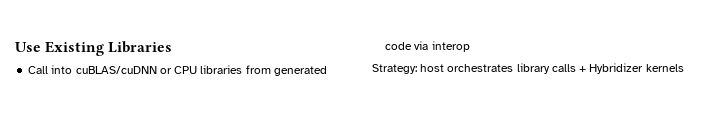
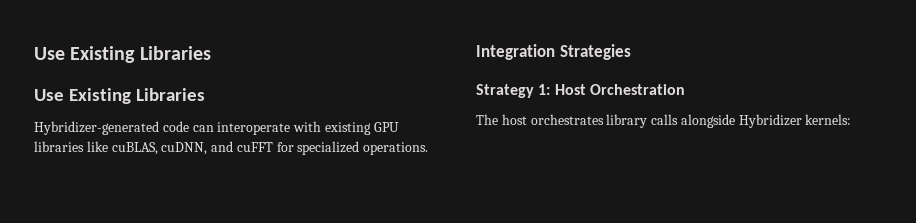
[15,41,173,56] [28,65,327,76] [385,41,470,52] [372,64,417,74] Use Existing Libraries // Call into cuBLAS/cuDNN or CPU libraries from generated code via interop // Strategy: -> [34,46,211,63] [34,88,205,104] [34,121,399,135] [34,141,429,155] [476,44,631,60] [476,84,685,98] [476,114,498,125] Use Existing Libraries // Use Existing Libraries // Hybridizer-generated code can interoperate with existing GPU libraries like cuBLAS, cuDNN, and cuFFT for specialized operations. // Integration Strategies // Strategy 1: Host Orchestration // The
[579,63,684,74] + Hybridizer kernels -> [680,114,852,128] alongside Hybridizer kernels:

